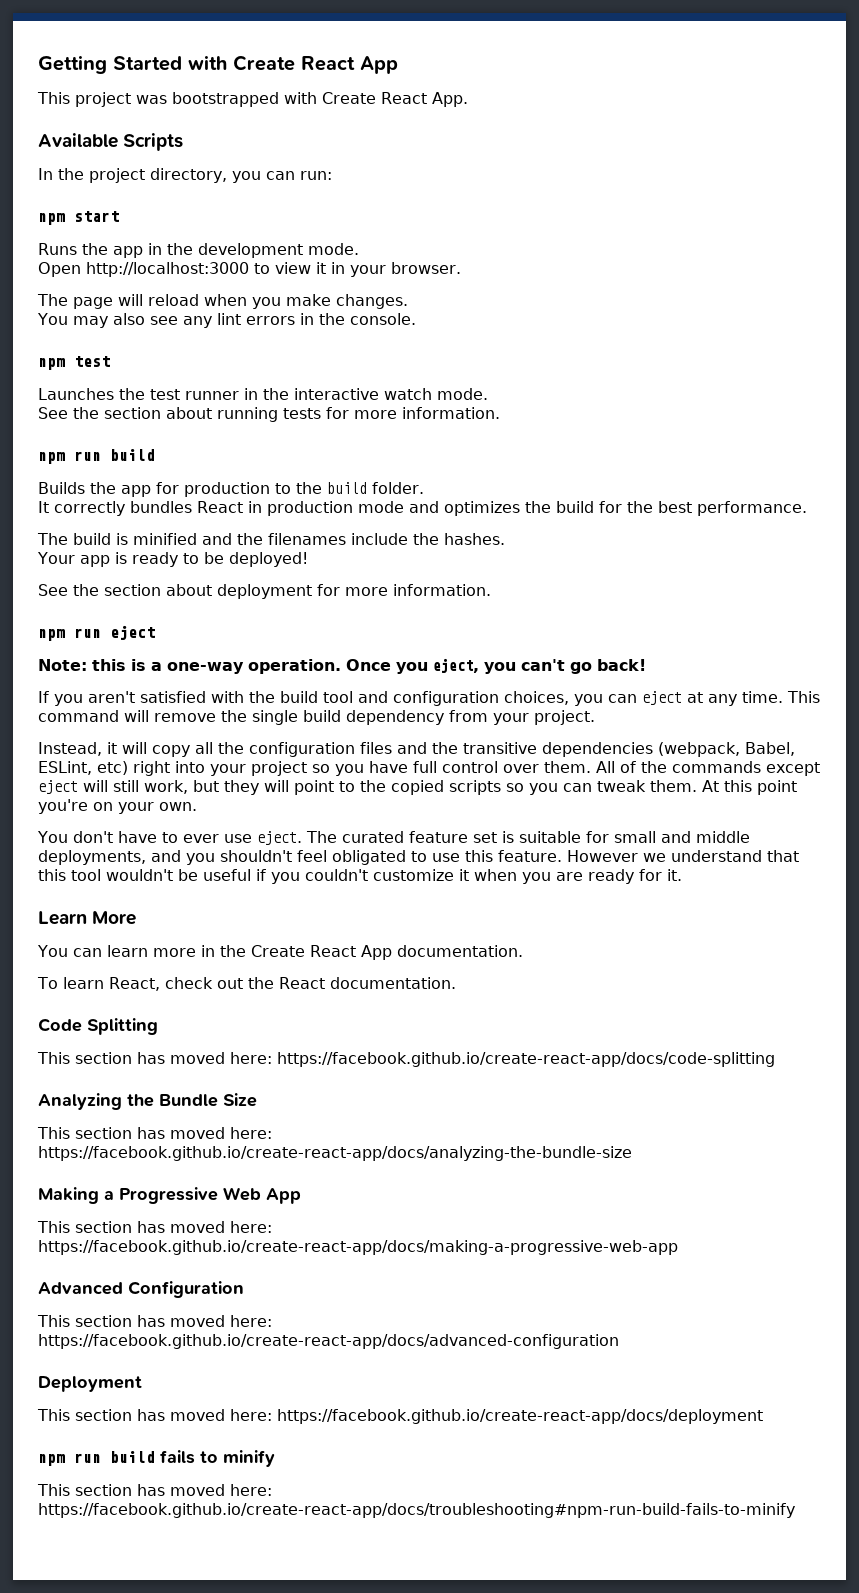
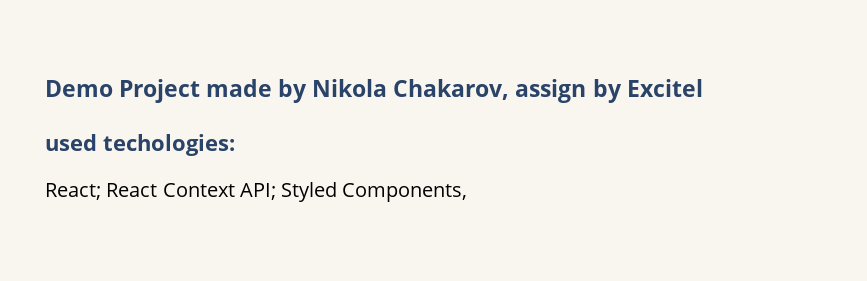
[38,55,398,74] [37,92,468,107] [38,133,184,151] [38,168,332,183] [38,211,119,225] [38,243,359,258] [38,262,461,277] [37,294,408,309] [37,313,416,328] [38,356,110,370] [38,388,488,400] [38,407,500,422] [38,449,155,464] [38,482,424,497] [38,501,807,516] [37,533,505,545] [37,552,308,567] [38,584,491,599] [38,625,155,641] [38,658,646,674] [38,691,820,706] [38,710,595,725] [38,742,795,757] [38,761,820,776] [38,780,797,795] [38,799,197,814] [37,831,750,845] [38,850,799,865] [38,869,682,884] [38,911,137,925] [37,945,523,960] [37,977,456,991] [38,1018,158,1035] [37,1052,775,1067] [38,1093,257,1110] [37,1127,272,1139] [38,1146,632,1161] [38,1187,301,1204] [37,1221,272,1233] [38,1240,678,1255] [38,1281,244,1298] [37,1315,272,1327] [38,1334,619,1349] [38,1376,142,1392] [37,1409,763,1424] [38,1450,275,1467] [37,1484,272,1496] [38,1503,795,1518] Getting Started with Create React App // This project was bootstrapped with Create React App. // Available Scripts // In the project directory, you can run: // npm start // Runs the app in the development mode. // Open http://localhost:3000 to view it in your browser. // The page will reload when you make changes. // You may also see any lint errors in the console. // npm test // Launches the test runner in the interactive watch mode. // See the section about running tests for more information. // npm run build // Builds the app for production to the build folder. // It correctly bundles React in production mode and optimizes the build for the best performance. // The build is minified and the filenames include the hashes. // Your app is ready to be deployed! // See the section about deployment for more information. // npm run eject // Note: this is a one-way operation. Once you eject, you can't go back! // If you aren't satisfied with the build tool and configuration choices, you can eject at any time. This command will remove the single build dependency from your project. // Instead, it will copy all the configuration files and the transitive dependencies (webpack, Babel, ESLint, etc) right into your project so you have full control over them. All of the commands except eject will still work, but they will point to the copied scripts so you can tweak them. At this point you're on your own. // You don't have to ever use eject. The curated feature set is suitable for small and middle deployments, and you shouldn't feel obligated to use this feature. However we understand that this tool wouldn't be useful if you couldn't customize it when you are ready for it. // Learn More // You can learn more in the Create React App documentation. // To learn React, check out the React documentation. // Code Splitting // This section has moved here: https://facebook.github.io/create-react-app/docs/code-splitting // Analyzing the Bundle Size // This section has moved here: https://facebook.github.io/create-react-app/docs/analyzing-the-bundle-size // Making a Progressive Web App // This section has moved here: https://facebook.github.io/create-react-app/docs/making-a-progressive-web-app // Advanced Configuration // This section has moved here: https://facebook.github.io/create-react-app/docs/advanced-configuration // Deployment // This section has moved here: https://facebook.github.io/create-react-app/docs/deployment // npm run build fails to minify // This section has moved here: https://facebook.github.io/create-react-app/docs/troubleshooting#npm-run-build-fails-to-minify -> [45,79,703,103] [45,134,235,156] [45,182,468,202] Demo Project made by Nikola Chakarov, assign by Excitel // used techologies: // React; React Context API; Styled Components,

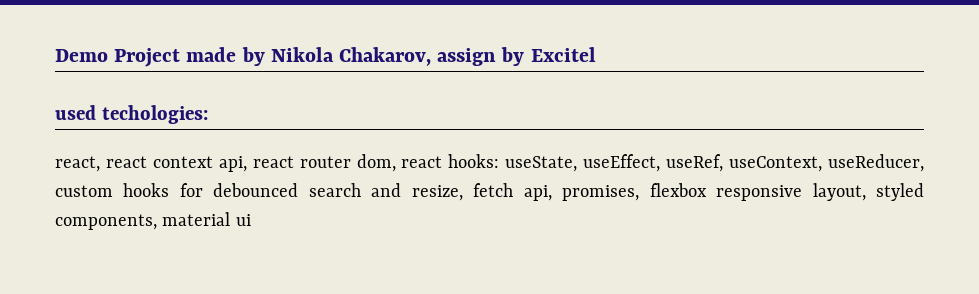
[45,182,468,202] React; React Context API; Styled Components, -> [55,154,924,172] [55,183,924,201] [55,212,251,230] react, react context api, react router dom, react hooks: useState, useEffect, useRef, useContext, useReducer, custom hooks for debounced search and resize, fetch api, promises, flexbox responsive layout, styled components, material ui

